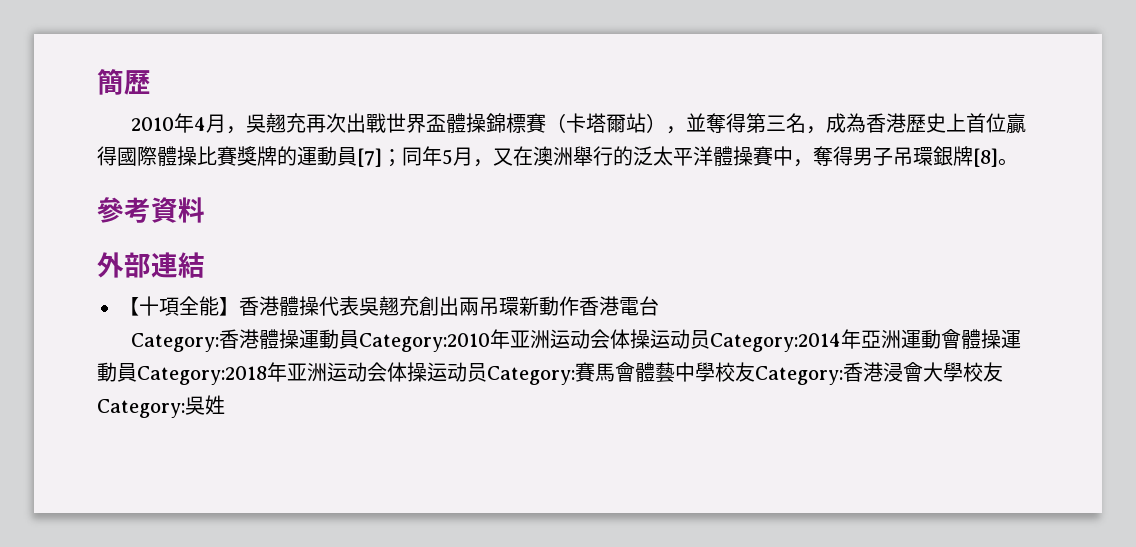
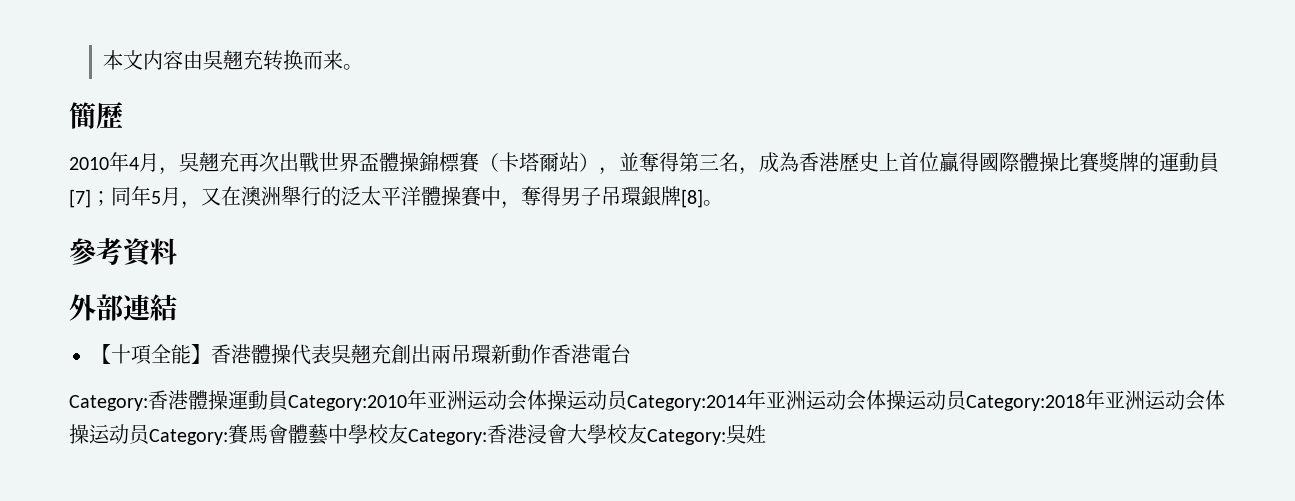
(97, 82) none -> [103,50,364,71] 本文内容由吳翹充转换而来。 //
[860,329,1021,349] [97,362,137,382] 亞洲運動會體操運動員 -> [766,390,968,411] 亚洲运动会体操运动员

